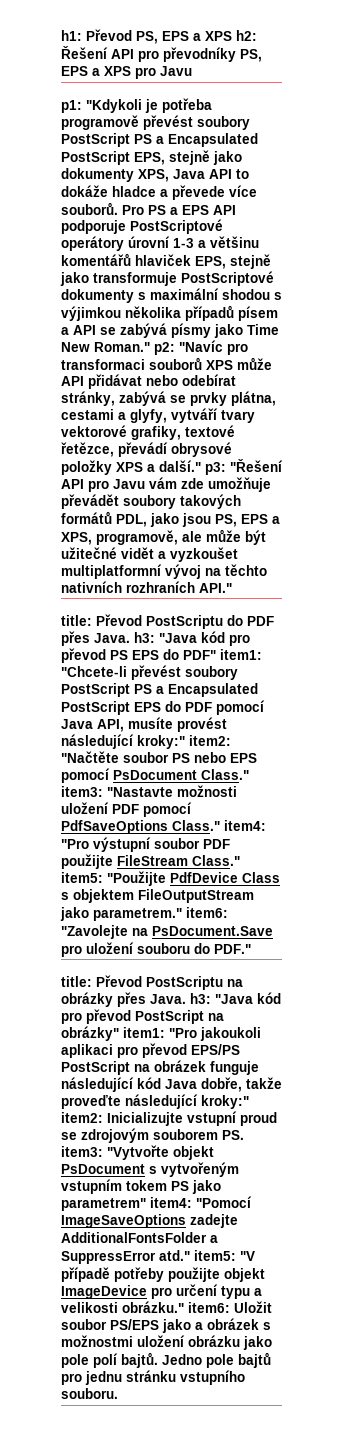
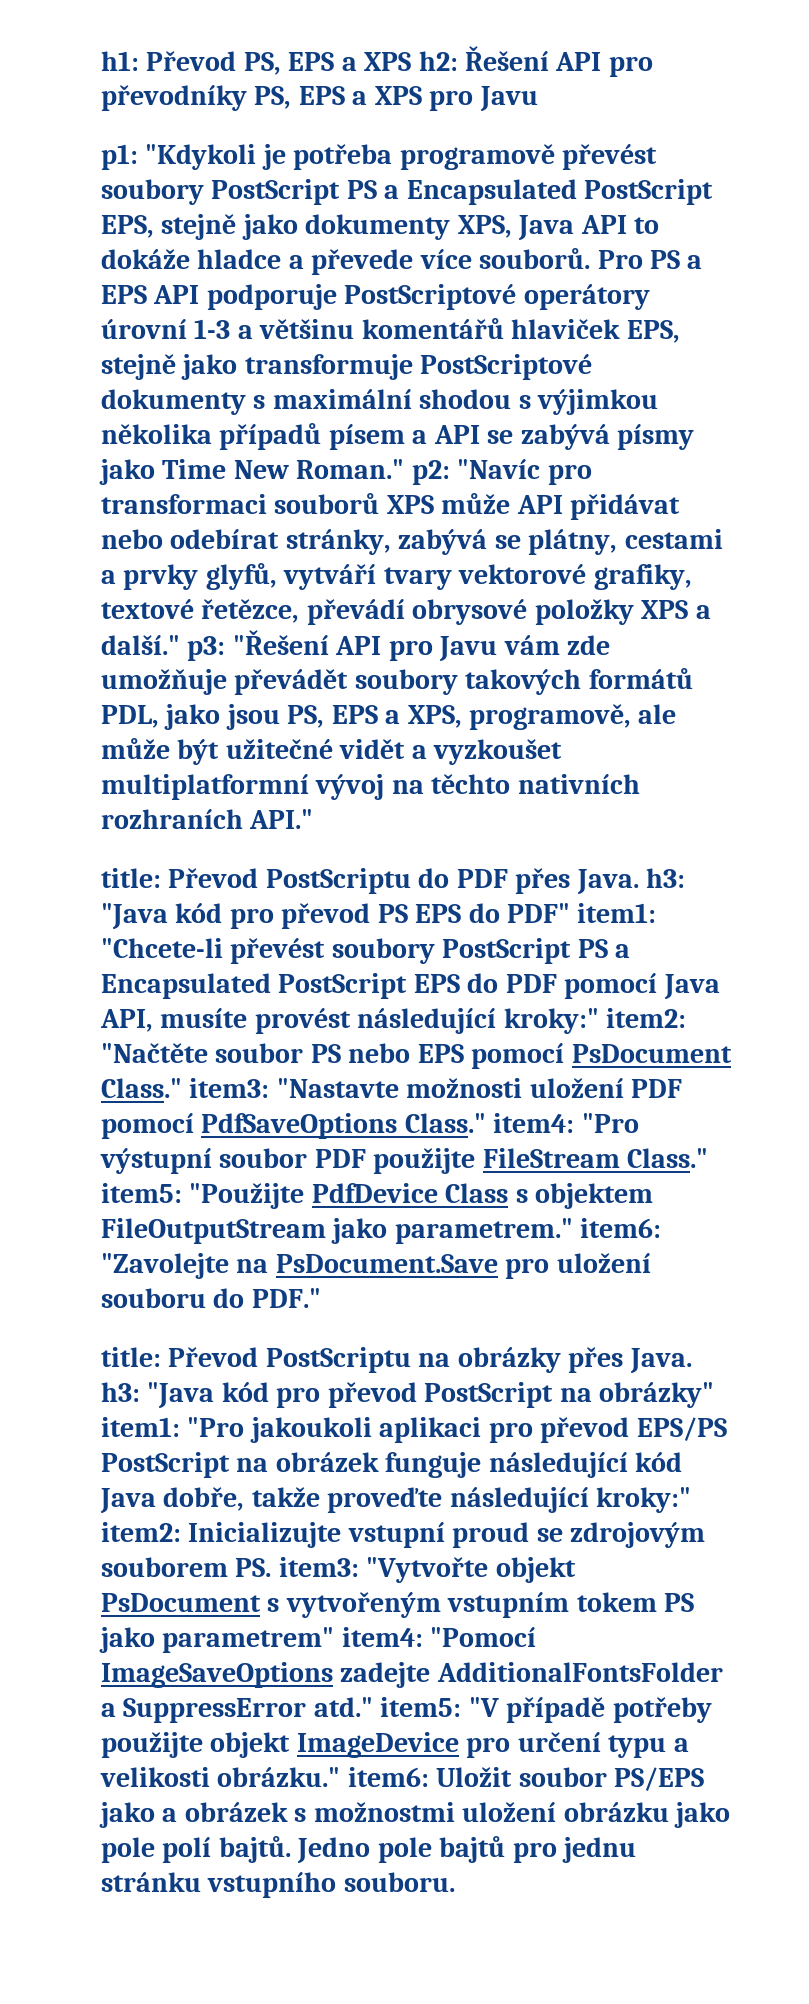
[190,391,276,406] [61,409,167,423] prvky plátna, cestami a glyfy, -> [528,529,723,555] [101,563,277,590] plátny, cestami a prvky glyfů,

